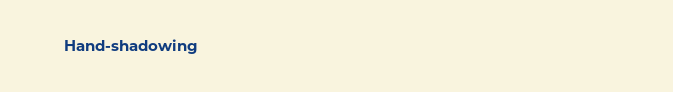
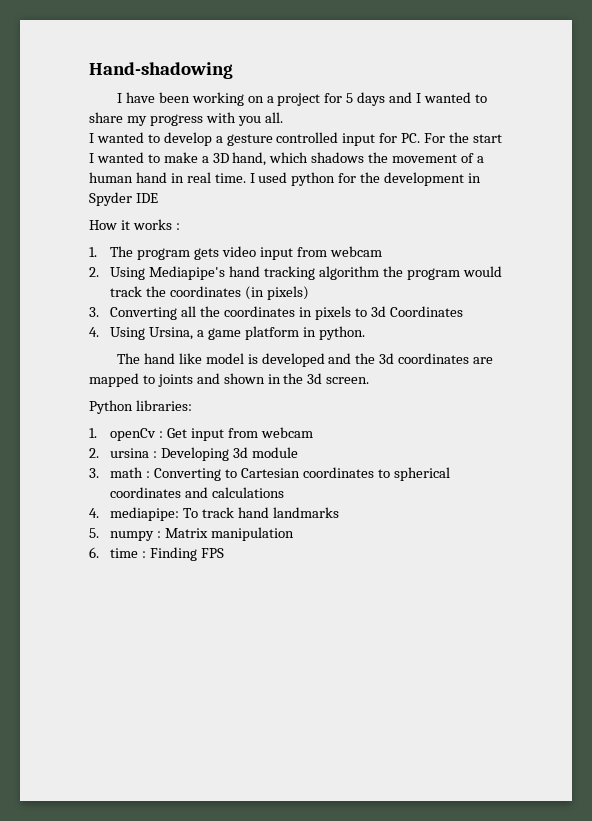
(198, 46) none -> [116,92,487,106] [89,112,283,126] [89,132,502,146] [89,152,484,166] [89,172,482,186] [89,192,158,206] [89,219,180,230] [89,246,382,260] [89,266,502,280] [110,286,310,300] [89,306,463,320] [89,326,365,340] [116,353,494,367] [89,373,370,387] [89,400,192,414] [89,427,313,441] [89,447,299,461] [89,467,450,481] [110,487,285,498] [89,507,340,521] [89,527,295,541] [89,547,225,561] // I have been working on a project for 5 days and I wanted to share my progress with you all. // I wanted to develop a gesture controlled input for PC. For the start I wanted to make a 3D hand, which shadows the movement of a human hand in real time. I used python for the development in Spyder IDE // How it works : // 1. The program gets video input from webcam // 2. Using Mediapipe's hand tracking algorithm the program would track the coordinates (in pixels) // 3. Converting all the coordinates in pixels to 3d Coordinates // 4. Using Ursina, a game platform in python. // The hand like model is developed and the 3d coordinates are mapped to joints and shown in the 3d screen. // Python libraries: // 1. openCv : Get input from webcam // 2. ursina : Developing 3d module // 3. math : Converting to Cartesian coordinates to spherical coordinates and calculations // 4. mediapipe: To track hand landmarks // 5. numpy : Matrix manipulation // 6. time : Finding FPS

